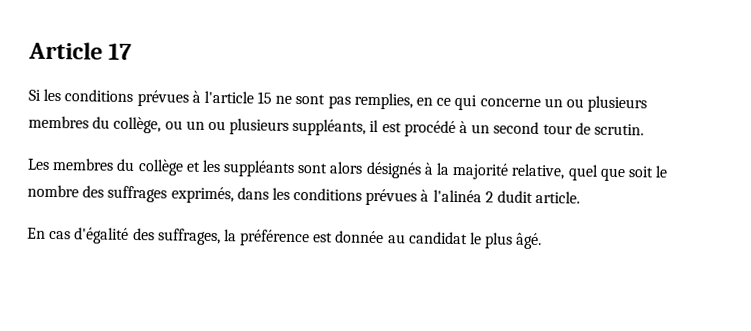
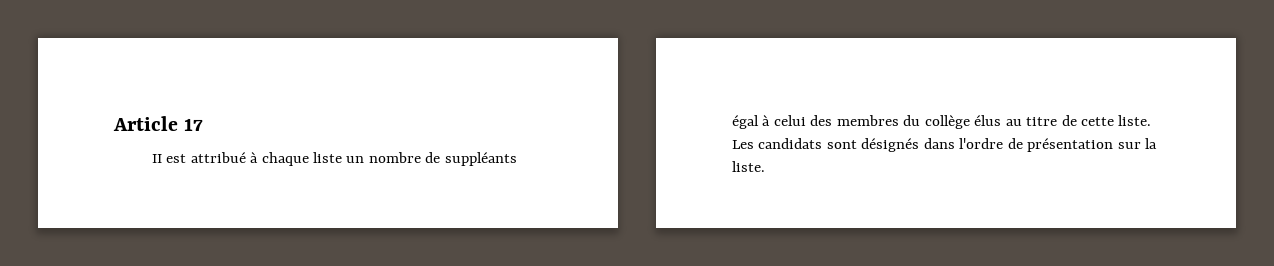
[28,88,648,113] [28,115,644,137] [27,158,669,182] [27,184,581,206] [27,227,543,250] Si les conditions prévues à l'article 15 ne sont pas remplies, en ce qui concerne un ou plusieurs membres du collège, ou un ou plusieurs suppléants, il est procédé à un second tour de scrutin. // Les membres du collège et les suppléants sont alors désignés à la majorité relative, quel que soit le nombre des suffrages exprimés, dans les conditions prévues à l'alinéa 2 dudit article. // En cas d'égalité des suffrages, la préférence est donnée au candidat le plus âgé. -> [151,152,517,166] [732,115,1152,129] [732,138,1158,152] [732,161,765,172] II est attribué à chaque liste un nombre de suppléants égal à celui des membres du collège élus au titre de cette liste. Les candidats sont désignés dans l'ordre de présentation sur la liste.

